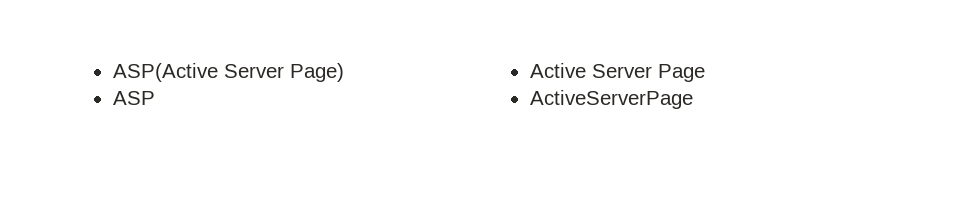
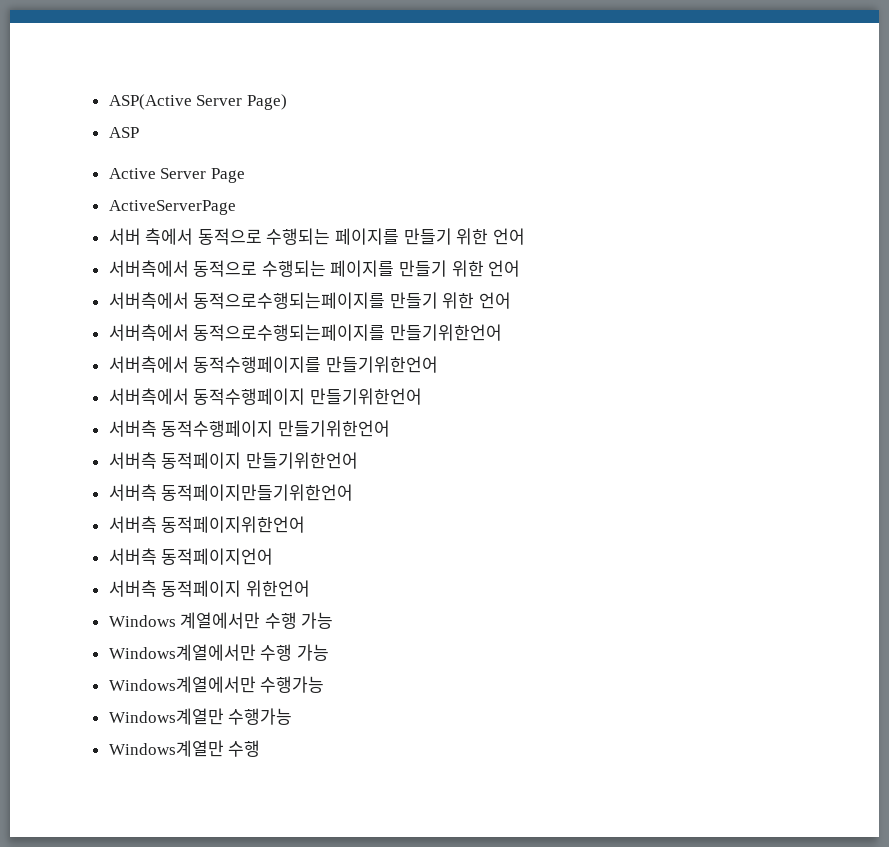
(693, 99) none -> [108,228,525,245] [108,260,521,277] [108,292,512,309] [108,324,502,341] [108,356,438,373] [108,388,422,405] [108,420,390,437] [108,452,358,469] [108,484,354,501] [108,516,306,533] [108,548,274,565] [108,580,310,597] [108,612,334,629] [108,644,329,661] [108,676,325,693] [108,708,293,725] [108,740,261,757] // 서버 측에서 동적으로 수행되는 페이지를 만들기 위한 언어 // 서버측에서 동적으로 수행되는 페이지를 만들기 위한 언어 // 서버측에서 동적으로수행되는페이지를 만들기 위한 언어 // 서버측에서 동적으로수행되는페이지를 만들기위한언어 // 서버측에서 동적수행페이지를 만들기위한언어 // 서버측에서 동적수행페이지 만들기위한언어 // 서버측 동적수행페이지 만들기위한언어 // 서버측 동적페이지 만들기위한언어 // 서버측 동적페이지만들기위한언어 // 서버측 동적페이지위한언어 // 서버측 동적페이지언어 // 서버측 동적페이지 위한언어 // Windows 계열에서만 수행 가능 // Windows계열에서만 수행 가능 // Windows계열에서만 수행가능 // Windows계열만 수행가능 // Windows계열만 수행

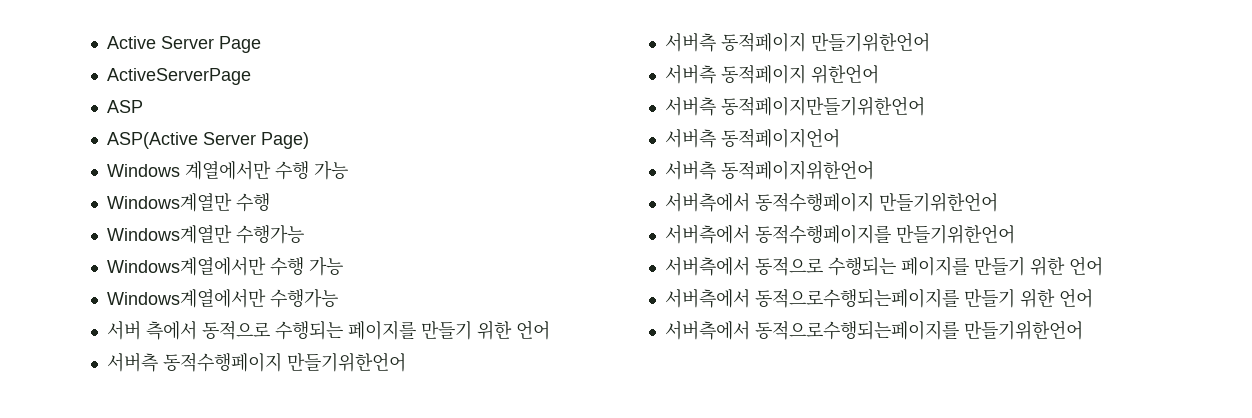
[108,94,287,110] [108,127,139,138] ASP(Active Server Page) // ASP // -> (106, 42) none
(236, 207) none -> [106,100,143,113] [106,132,309,149] [106,161,348,180] [106,193,270,212] [106,225,304,244] [106,257,343,276] [106,289,338,308] // ASP // ASP(Active Server Page) // Windows 계열에서만 수행 가능 // Windows계열만 수행 // Windows계열만 수행가능 // Windows계열에서만 수행 가능 // Windows계열에서만 수행가능
(525, 236) none -> [106,352,406,372] [664,32,930,52] [664,64,879,84] [664,96,925,116] [664,128,840,148] [664,160,874,180] [664,192,998,212] [664,224,1015,244] // 서버측 동적수행페이지 만들기위한언어 // 서버측 동적페이지 만들기위한언어 // 서버측 동적페이지 위한언어 // 서버측 동적페이지만들기위한언어 // 서버측 동적페이지언어 // 서버측 동적페이지위한언어 // 서버측에서 동적수행페이지 만들기위한언어 // 서버측에서 동적수행페이지를 만들기위한언어
[108,356,438,373] [108,388,422,405] [108,420,390,437] [108,452,358,469] [108,484,354,501] [108,516,306,533] [108,548,274,565] [108,580,310,597] [108,612,334,629] [108,644,329,661] [108,676,325,693] [108,708,293,725] [108,740,261,757] // 서버측에서 동적수행페이지를 만들기위한언어 // 서버측에서 동적수행페이지 만들기위한언어 // 서버측 동적수행페이지 만들기위한언어 // 서버측 동적페이지 만들기위한언어 // 서버측 동적페이지만들기위한언어 // 서버측 동적페이지위한언어 // 서버측 동적페이지언어 // 서버측 동적페이지 위한언어 // Windows 계열에서만 수행 가능 // Windows계열에서만 수행 가능 // Windows계열에서만 수행가능 // Windows계열만 수행가능 // Windows계열만 수행 -> (1083, 330) none

